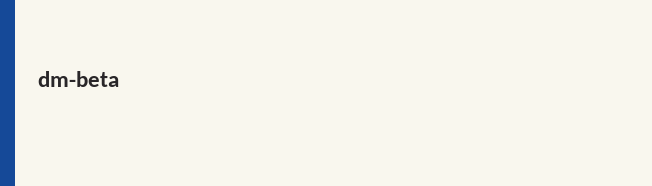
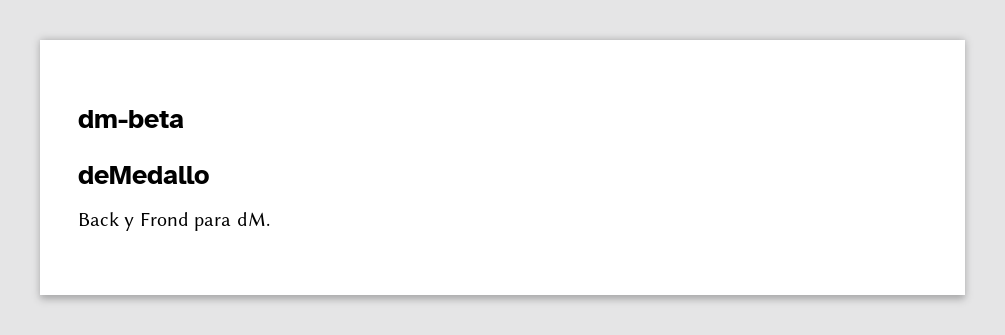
(119, 79) none -> [78,166,209,184] [78,212,270,231] // deMedallo // Back y Frond para dM.

